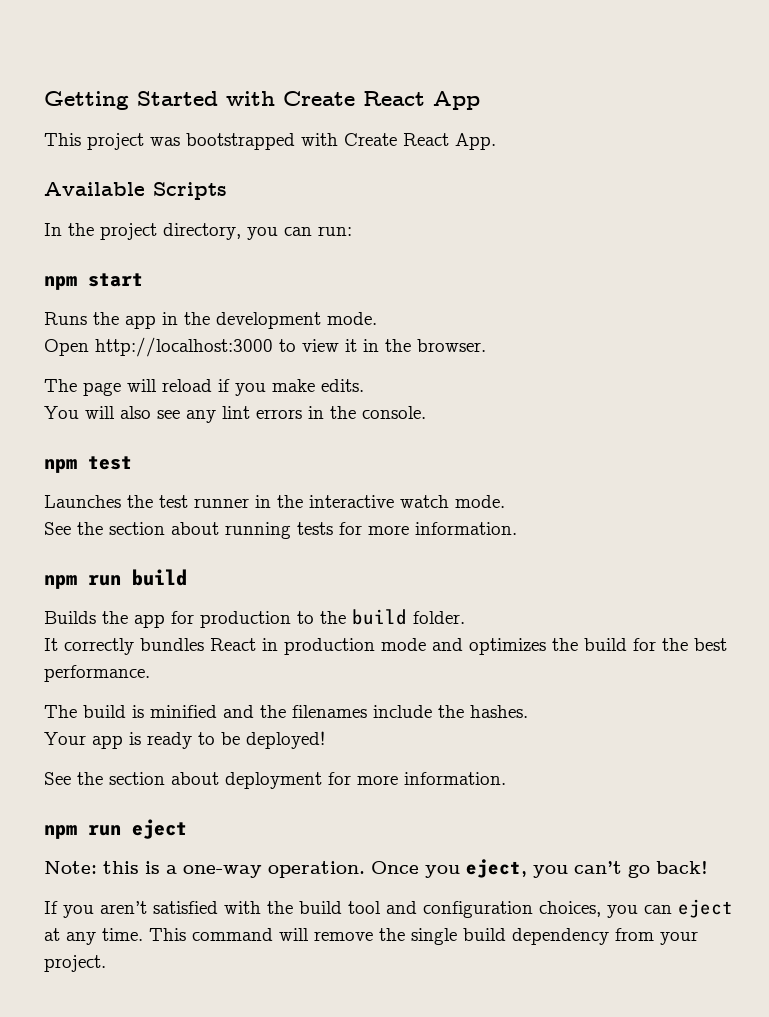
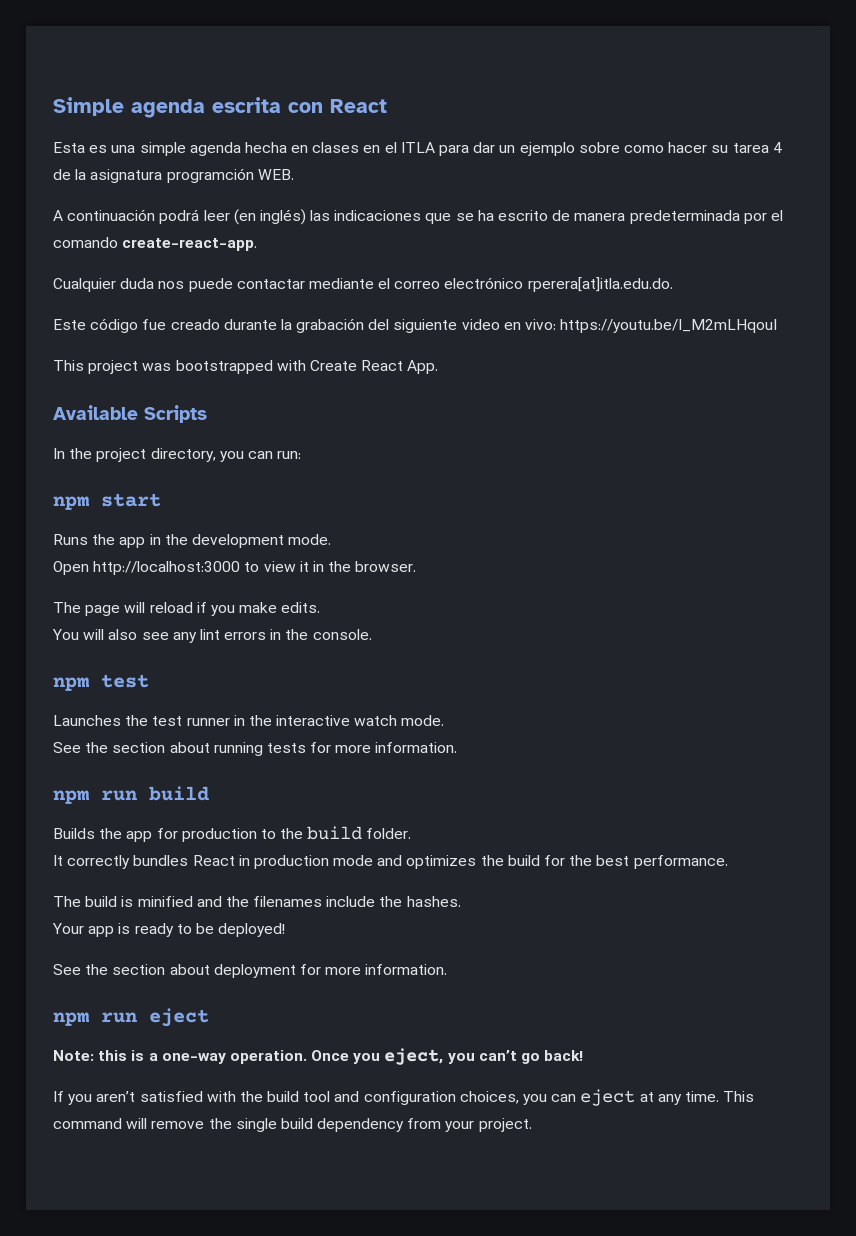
[44,91,480,110] Getting Started with Create React App -> [53,97,387,118] [53,142,782,156] [53,168,294,183] [53,209,783,225] [53,237,258,251] [53,277,673,292] [53,318,778,333] Simple agenda escrita con React // Esta es una simple agenda hecha en clases en el ITLA para dar un ejemplo sobre como hacer su tarea 4 de la asignatura programción WEB. // A continuación podrá leer (en inglés) las indicaciones que se ha escrito de manera predeterminada por el comando create-react-app. // Cualquier duda nos puede contactar mediante el correo electrónico rperera[at]itla.edu.do. // Este código fue creado durante la grabación del siguiente video en vivo: https://youtu.be/I_M2mLHqouI

